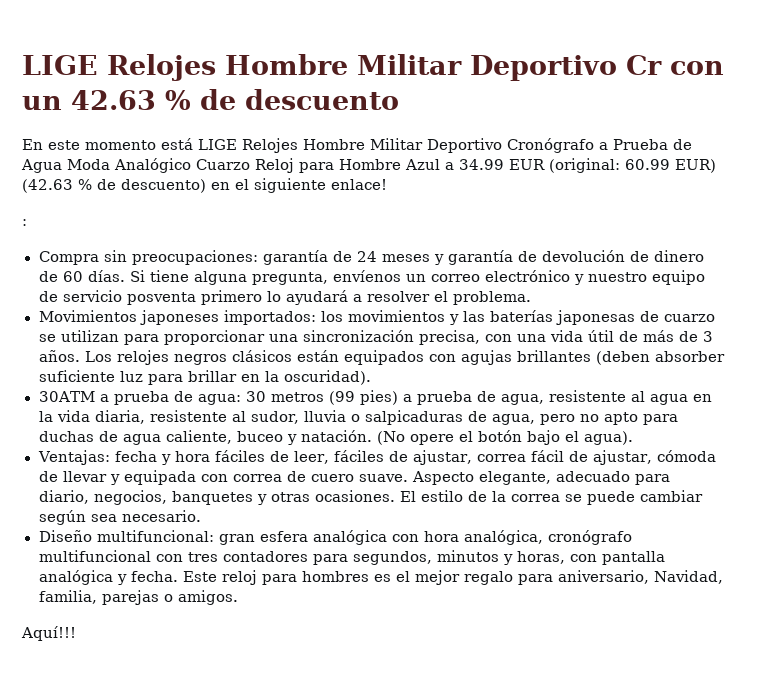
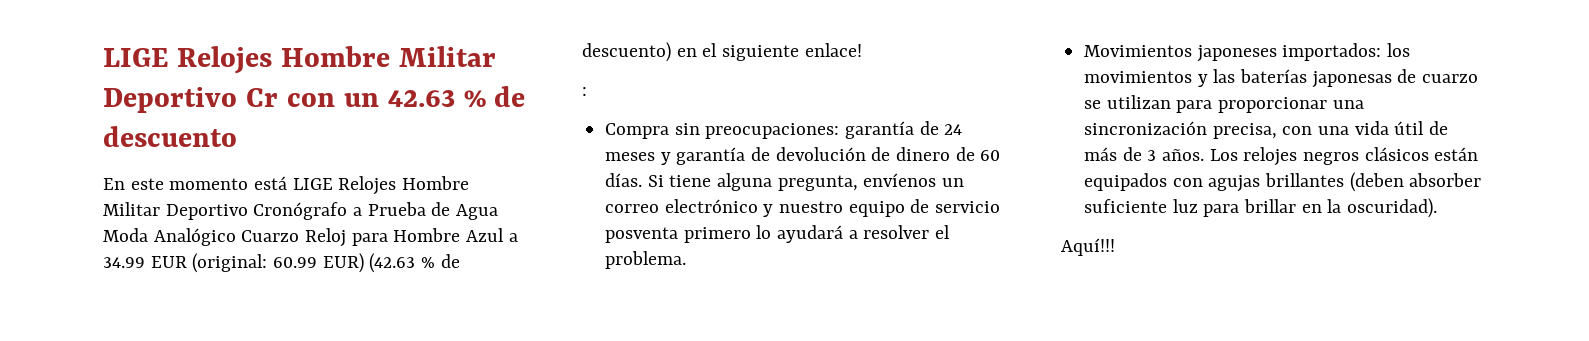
[38,390,712,405] [38,410,679,425] [38,430,633,445] [37,450,717,465] [38,470,670,485] [38,490,703,505] [38,510,201,525] [38,530,632,545] [38,550,665,565] [38,570,723,585] [38,590,238,605] // 30ATM a prueba de agua: 30 metros (99 pies) a prueba de agua, resistente al agua en la vida diaria, resistente al sudor, lluvia o salpicaduras de agua, pero no apto para duchas de agua caliente, buceo y natación. (No opere el botón bajo el agua). // Ventajas: fecha y hora fáciles de leer, fáciles de ajustar, correa fácil de ajustar, cómoda de llevar y equipada con correa de cuero suave. Aspecto elegante, adecuado para diario, negocios, banquetes y otras ocasiones. El estilo de la correa se puede cambiar según sea necesario. // Diseño multifuncional: gran esfera analógica con hora analógica, cronógrafo multifuncional con tres contadores para segundos, minutos y horas, con pantalla analógica y fecha. Este reloj para hombres es el mejor regalo para aniversario, Navidad, familia, parejas o amigos. -> (1438, 208) none

